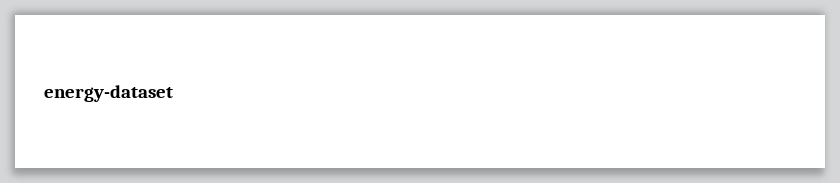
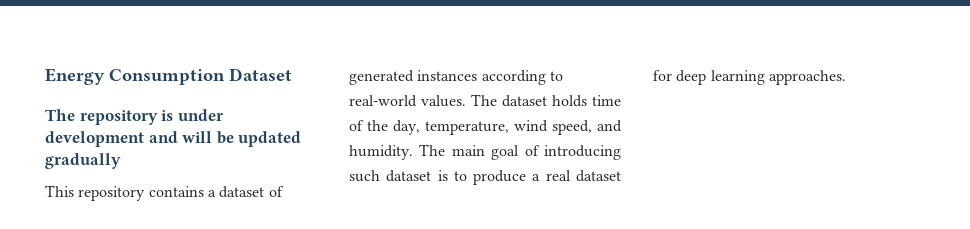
[44,85,173,102] energy-dataset -> [45,68,292,85] [45,109,224,125] [45,131,302,147] [45,153,121,169] [45,185,284,201] [349,70,563,85] [349,94,621,107] [349,120,622,135] [349,144,621,160] [349,170,621,185] [653,70,846,85] Energy Consumption Dataset // The repository is under development and will be updated gradually // This repository contains a dataset of generated instances according to real-world values. The dataset holds time of the day, temperature, wind speed, and humidity. The main goal of introducing such dataset is to produce a real dataset for deep learning approaches.

